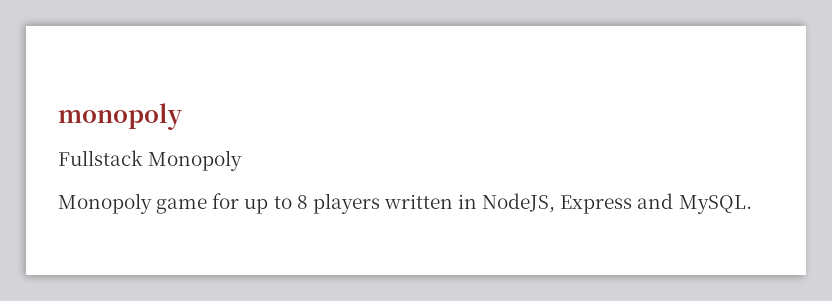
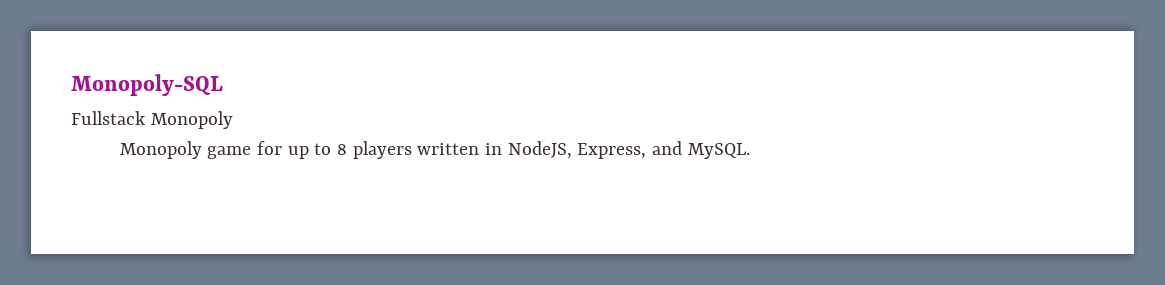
[58,103,182,130] monopoly -> [71,74,223,96] Monopoly-SQL
[560,195,633,214] Express -> [577,143,647,159] Express,

